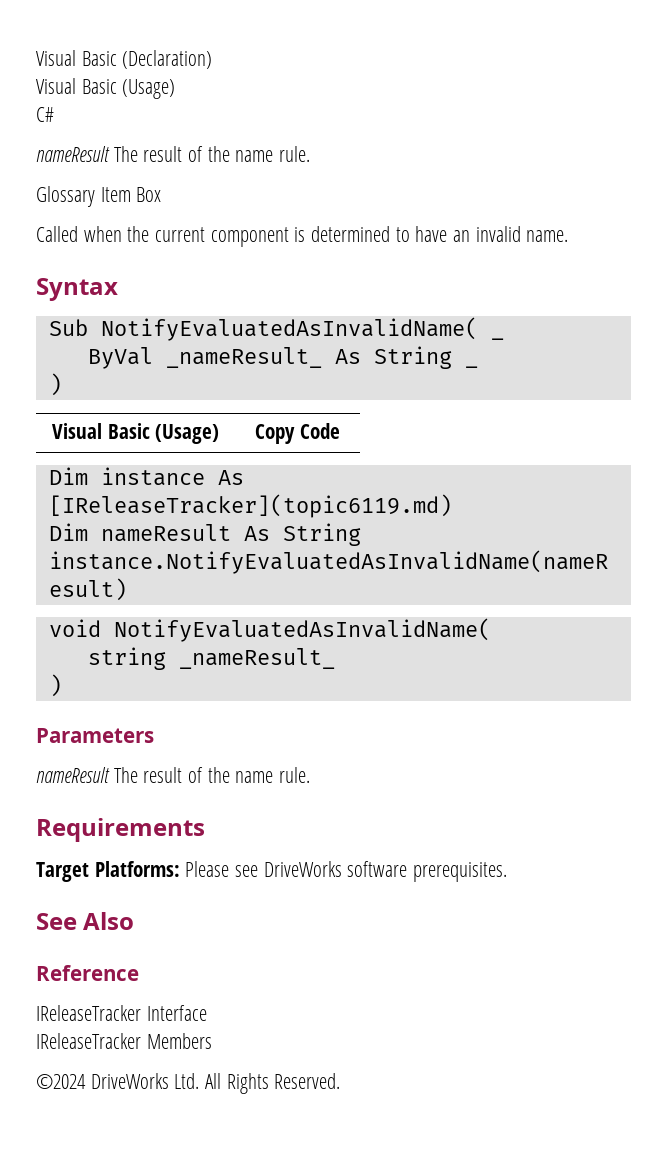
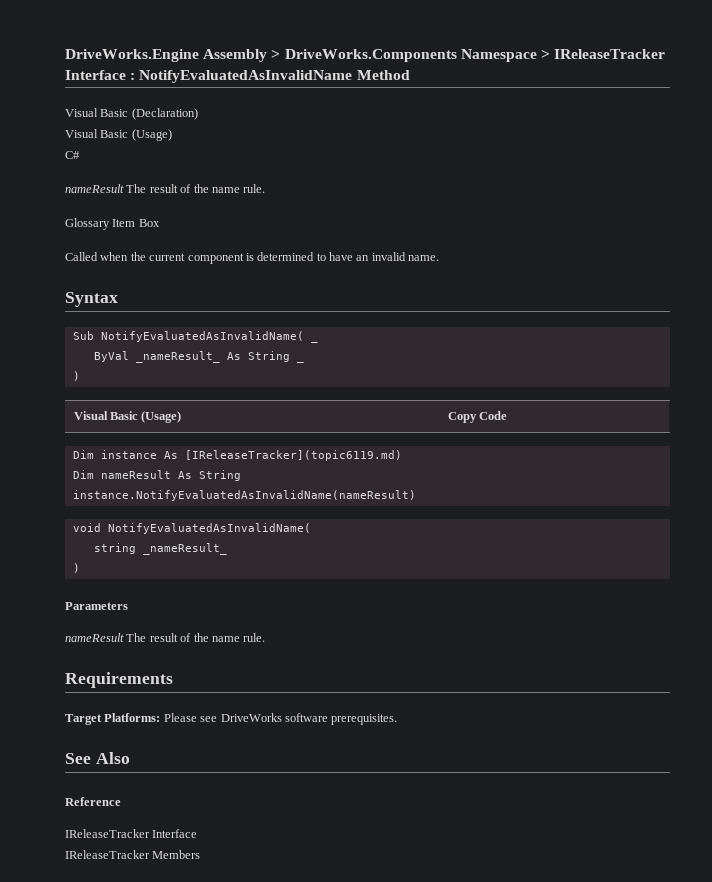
(36, 58) none -> [65,49,666,62] [65,70,410,83] DriveWorks.Engine Assembly > DriveWorks.Components Namespace > IReleaseTracker Interface : NotifyEvaluatedAsInvalidName Method //
[36,1073,341,1094] // ©2024 DriveWorks Ltd. All Rights Reserved. -> (201, 854) none

